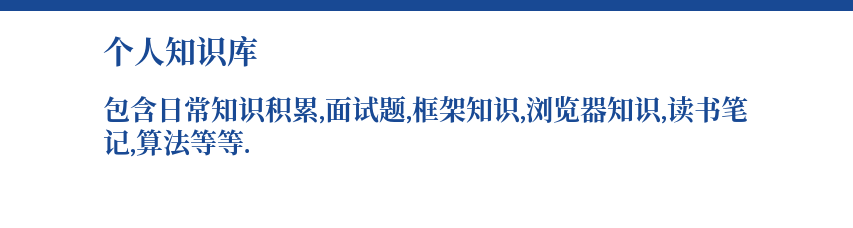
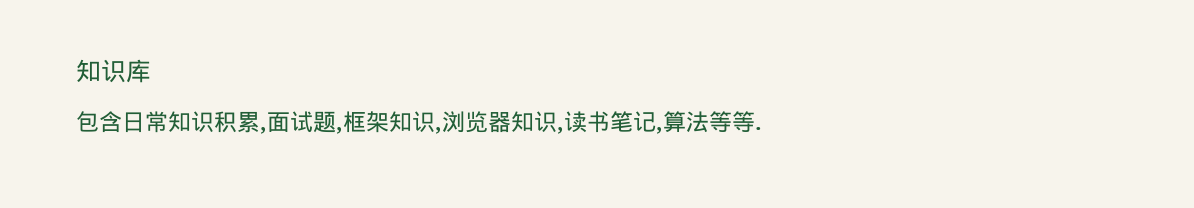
[103,36,165,67] 个人 -> (76, 71) none

